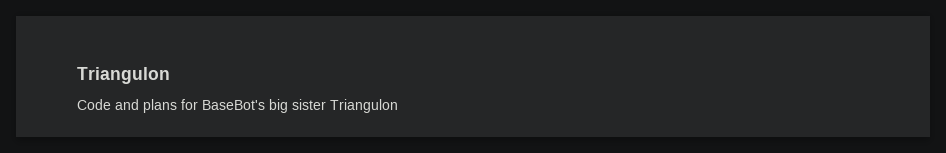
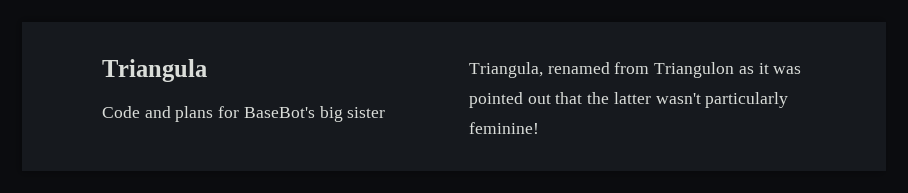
[77,67,170,84] Triangulon -> [102,59,207,82] Triangula
[330,99,398,113] Triangulon -> [469,62,802,78] [469,92,789,108] [469,122,539,134] Triangula, renamed from Triangulon as it was pointed out that the latter wasn't particularly feminine!

